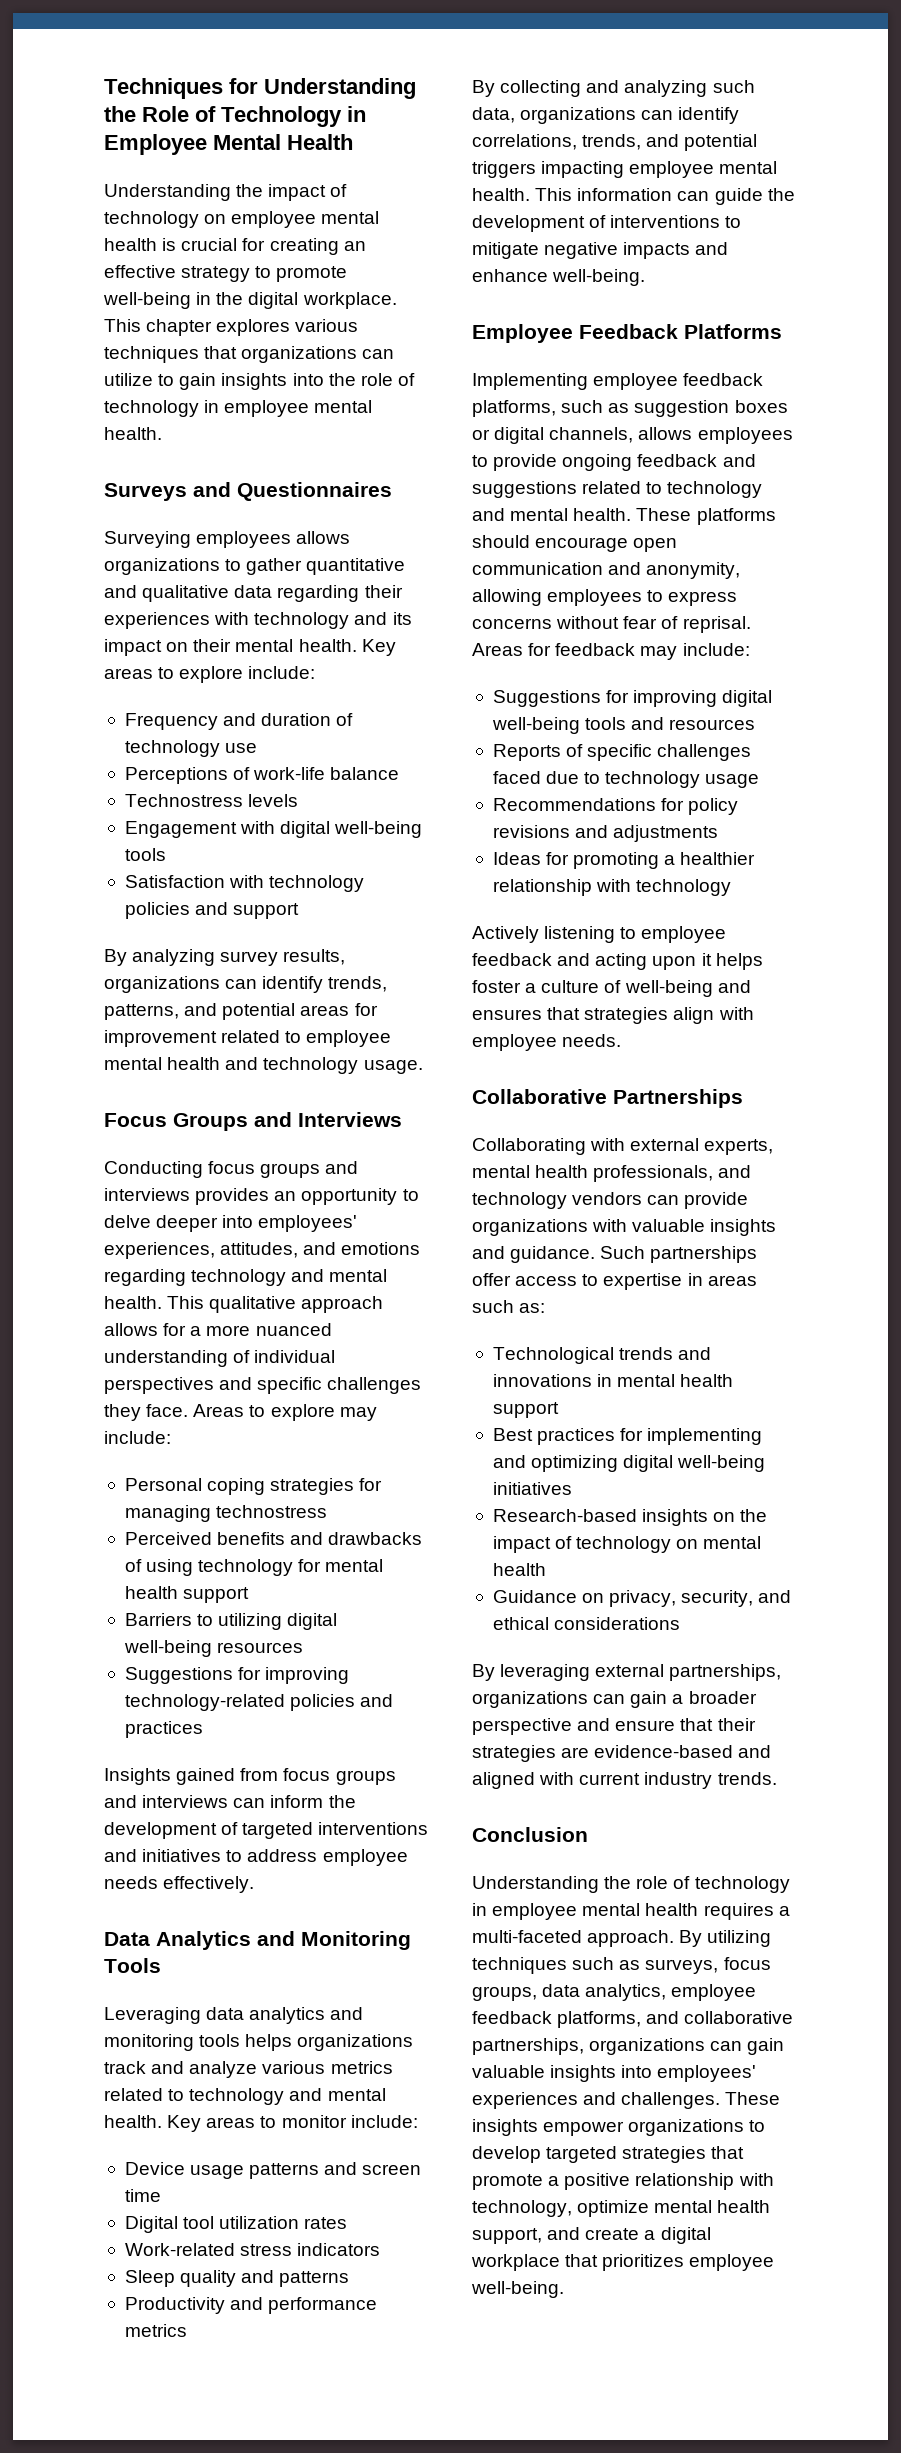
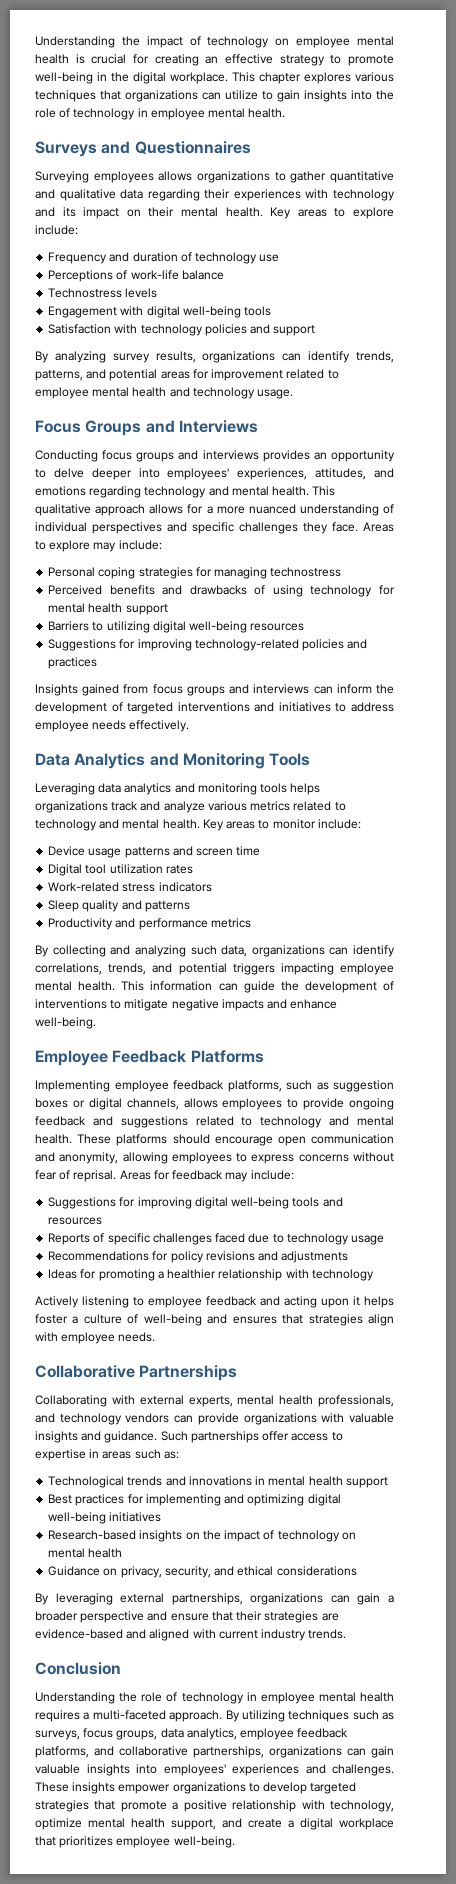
[104,78,416,99] [104,106,366,127] [104,134,353,155] Techniques for Understanding the Role of Technology in Employee Mental Health // -> (35, 42) none

